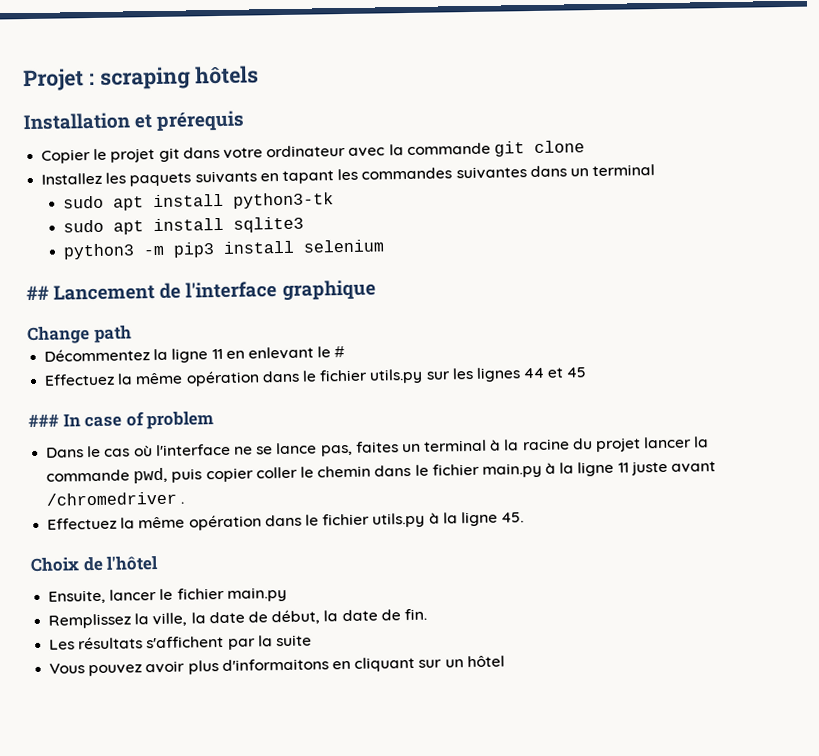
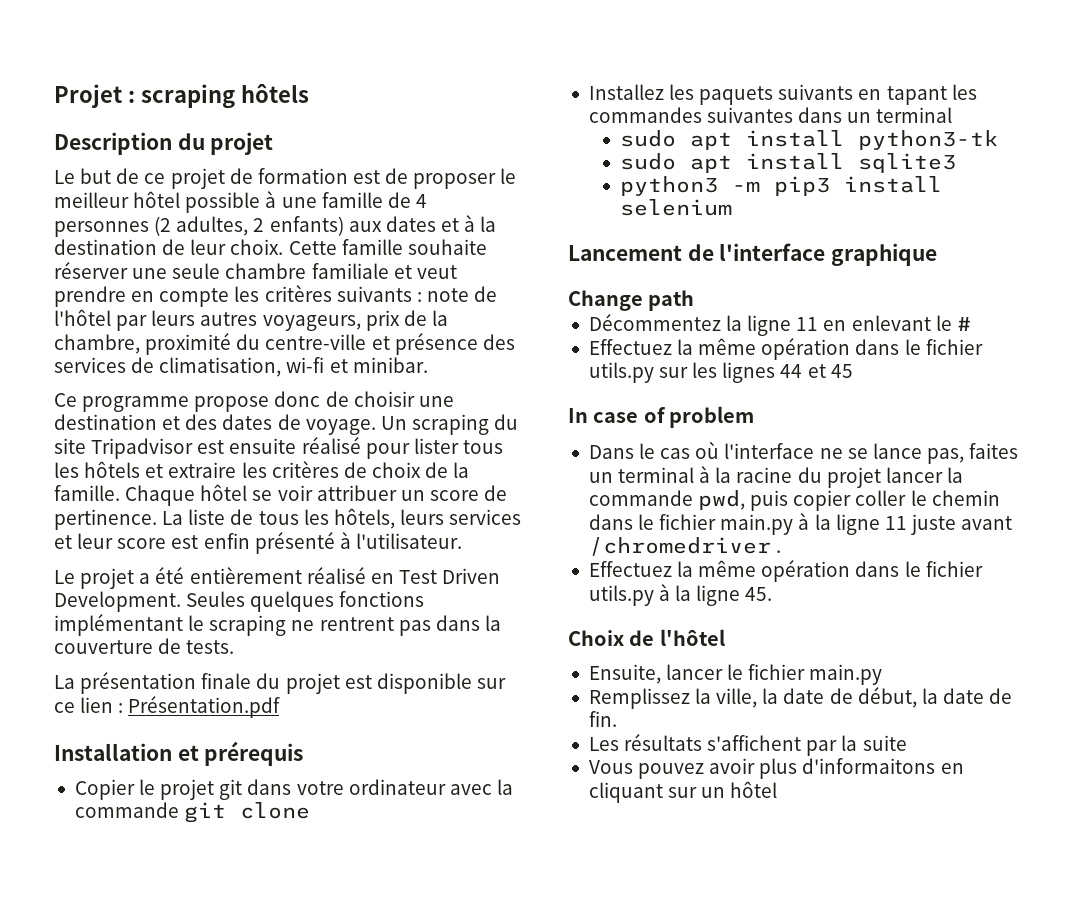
(260, 75) none -> [54,132,274,155] [54,168,517,189] [54,191,427,213] [54,215,497,237] [54,239,487,255] [54,262,457,279] [54,285,498,307] [54,309,448,331] [54,333,515,355] [54,357,428,377] [54,391,454,412] [54,414,519,435] [54,437,503,459] [54,461,470,478] [54,484,508,506] [54,508,522,530] [54,532,462,554] [54,567,501,589] [54,591,425,612] [54,614,501,636] [54,638,235,654] [54,672,506,694] [54,696,281,718] // Description du projet // Le but de ce projet de formation est de proposer le meilleur hôtel possible à une famille de 4 personnes (2 adultes, 2 enfants) aux dates et à la destination de leur choix. Cette famille souhaite réserver une seule chambre familiale et veut prendre en compte les critères suivants : note de l'hôtel par leurs autres voyageurs, prix de la chambre, proximité du centre-ville et présence des services de climatisation, wi-fi et minibar. // Ce programme propose donc de choisir une destination et des dates de voyage. Un scraping du site Tripadvisor est ensuite réalisé pour lister tous les hôtels et extraire les critères de choix de la famille. Chaque hôtel se voir attribuer un score de pertinence. La liste de tous les hôtels, leurs services et leur score est enfin présenté à l'utilisateur. // Le projet a été entièrement réalisé en Test Driven Development. Seules quelques fonctions implémentant le scraping ne rentrent pas dans la couverture de tests. // La présentation finale du projet est disponible sur ce lien : Présentation.pdf
[26,285,49,301] ## -> (733, 207) none
[28,413,59,428] ### -> (853, 371) none

